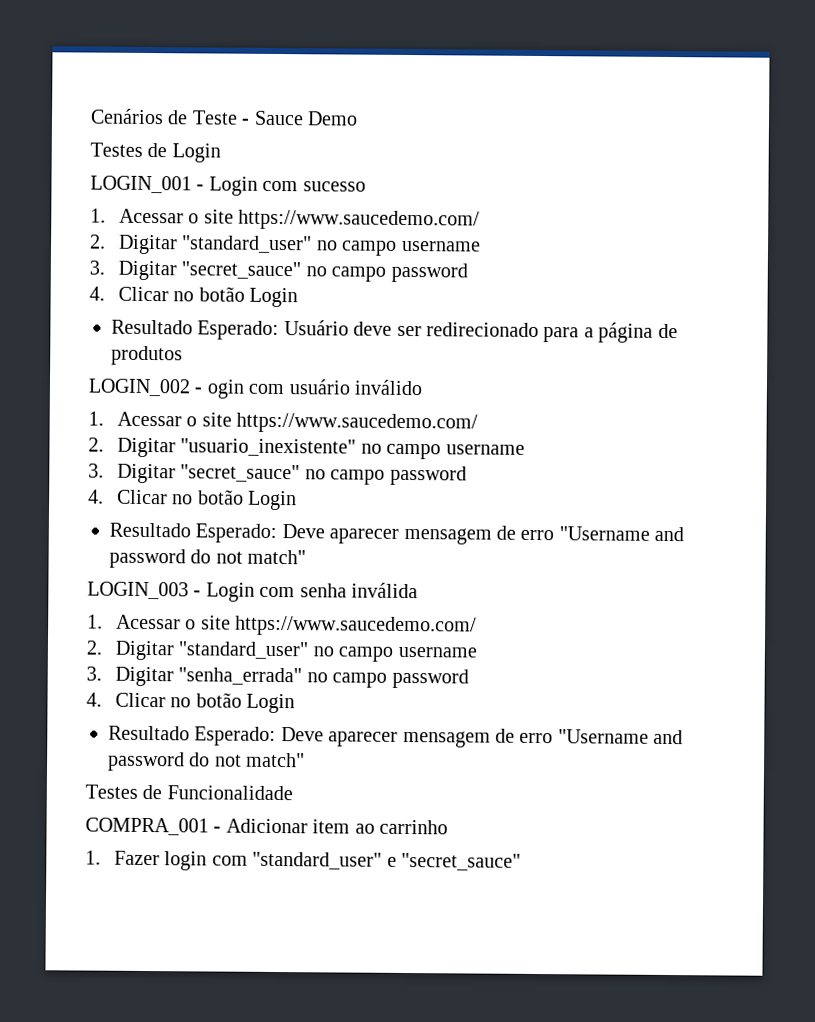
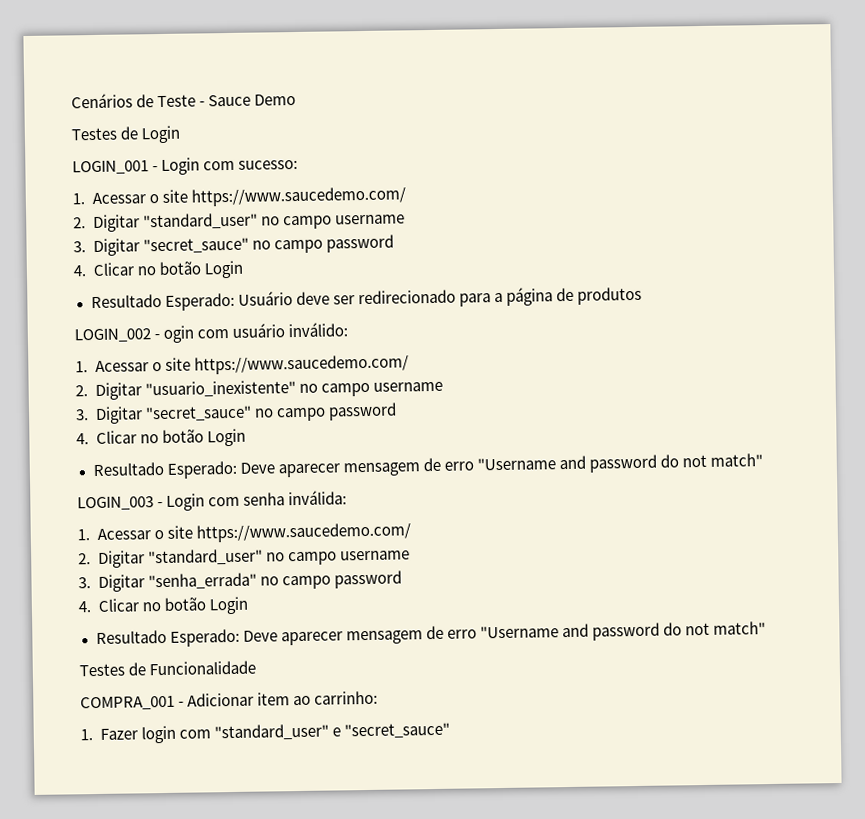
[302,181,366,192] sucesso -> [238,159,299,170] sucesso:
[354,379,423,396] inválido -> [288,322,349,338] inválido:
[351,582,418,599] inválida -> [288,490,348,506] inválida:
[379,819,448,835] carrinho -> [314,690,379,705] carrinho:

